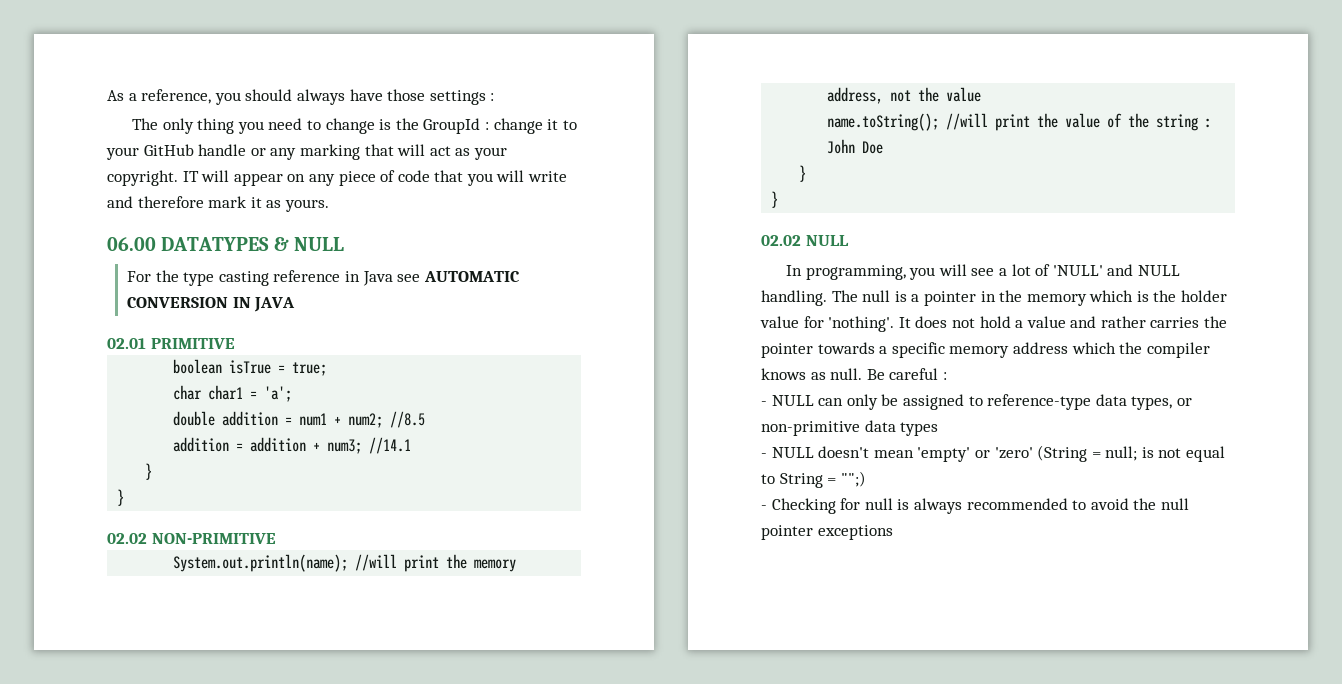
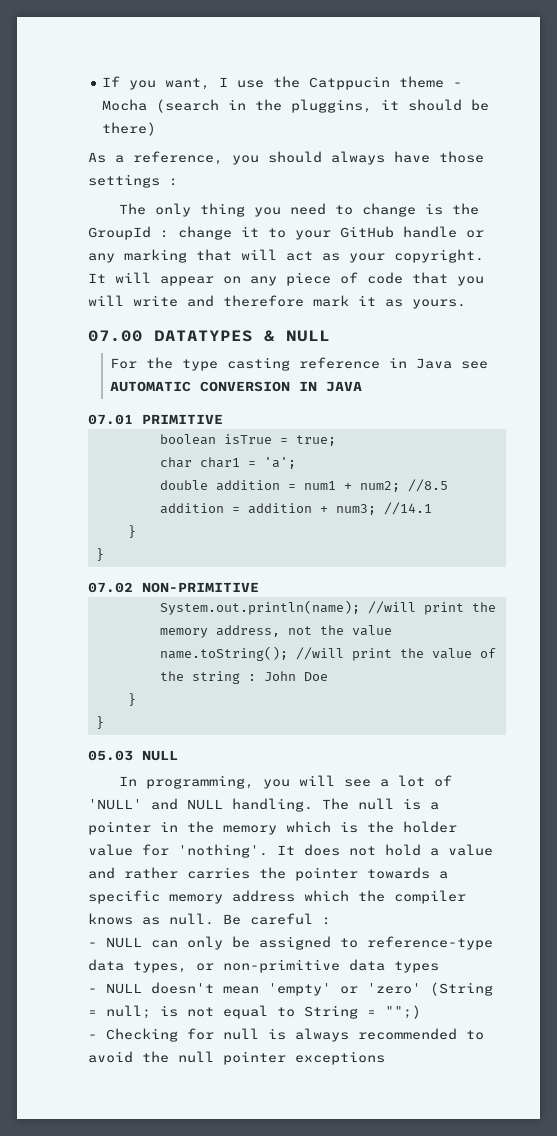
(107, 95) none -> [102,76,463,90] [102,99,490,113] [102,122,157,136] If you want, I use the Catppucin theme - Mocha (search in the pluggins, it should be there) //
[182,171,199,182] IT -> [88,273,106,283] It
[107,237,156,251] 06.00 -> [88,330,143,342] 07.00
[107,338,146,349] 02.01 -> [88,414,133,425] 07.01
[107,533,147,544] 02.02 -> [88,582,133,593] 07.02
[761,235,801,246] 02.02 -> [88,750,133,761] 05.03

